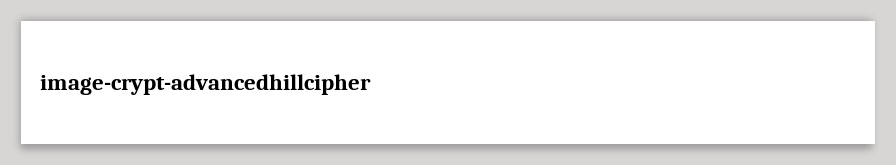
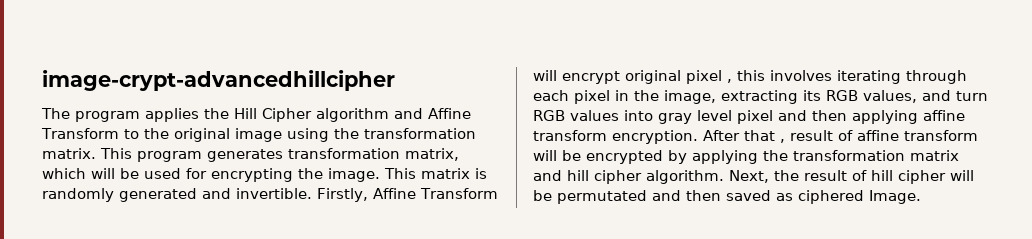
(371, 84) none -> [41,108,471,122] [41,128,476,142] [42,148,459,162] [42,168,487,182] [42,188,498,202] [533,70,967,84] [533,90,988,104] [533,110,965,124] [533,130,978,144] [533,150,959,164] [533,170,974,184] [533,190,921,204] // The program applies the Hill Cipher algorithm and Affine Transform to the original image using the transformation matrix. This program generates transformation matrix, which will be used for encrypting the image. This matrix is randomly generated and invertible. Firstly, Affine Transform will encrypt original pixel , this involves iterating through each pixel in the image, extracting its RGB values, and turn RGB values into gray level pixel and then applying affine transform encryption. After that , result of affine transform will be encrypted by applying the transformation matrix and hill cipher algorithm. Next, the result of hill cipher will be permutated and then saved as ciphered Image.

